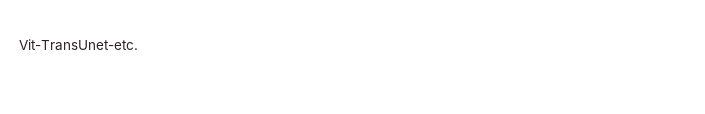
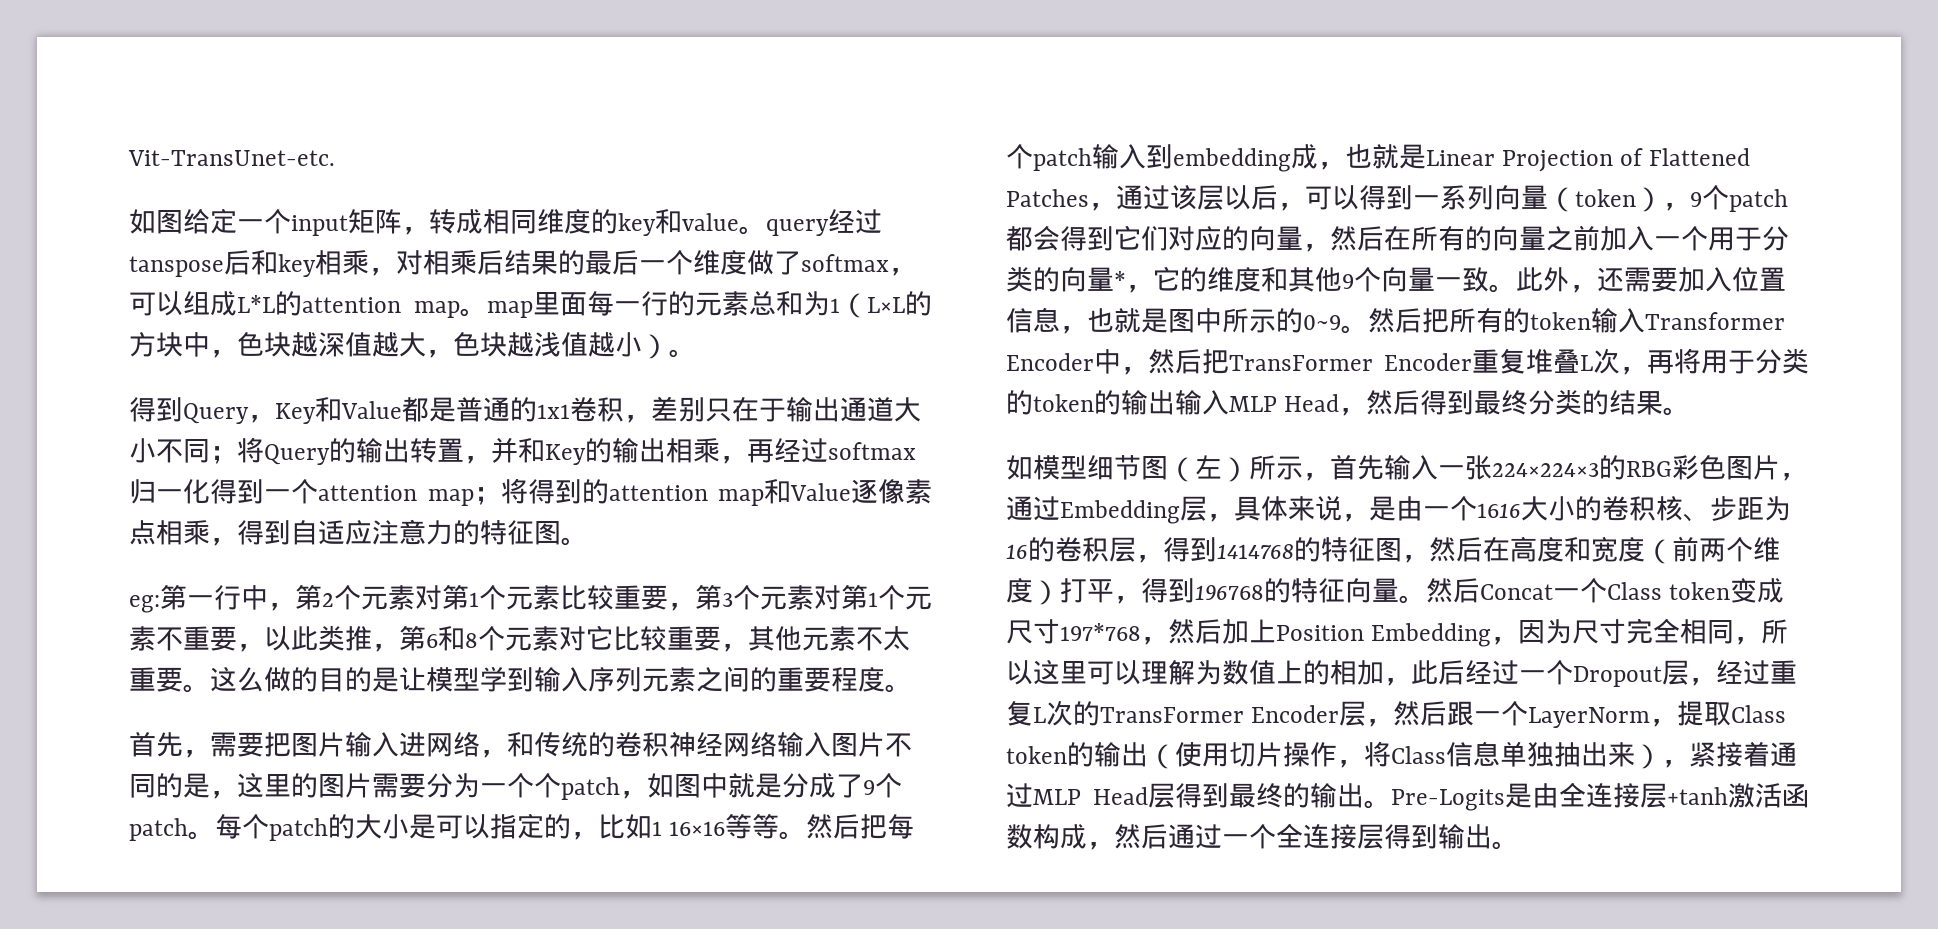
(138, 45) none -> [129,208,882,236] [129,250,916,277] [129,291,932,318] [129,332,696,359] [129,396,921,424] [129,437,916,465] [129,478,932,506] [129,519,588,546] [129,584,932,613] [129,625,910,652] [129,666,912,693] [129,731,912,758] [129,773,902,800] [129,813,915,841] [1006,144,1751,172] [1006,185,1788,212] [1006,225,1789,252] [1006,266,1786,293] [1006,307,1785,334] [1006,348,1809,375] [1006,389,1691,416] [1006,455,1807,482] [1006,495,1791,524] [1006,536,1780,564] [1006,578,1785,605] [1006,618,1789,647] [1006,660,1797,687] [1006,700,1787,728] [1006,741,1797,769] [1006,782,1809,811] [1006,823,1519,850] // 如图给定一个input矩阵，转成相同维度的key和value。query经过tanspose后和key相乘，对相乘后结果的最后一个维度做了softmax，可以组成L*L的attention map。map里面每一行的元素总和为1（L×L的方块中，色块越深值越大，色块越浅值越小）。 // 得到Query，Key和Value都是普通的1x1卷积，差别只在于输出通道大小不同；将Query的输出转置，并和Key的输出相乘，再经过softmax归一化得到一个attention map；将得到的attention map和Value逐像素点相乘，得到自适应注意力的特征图。 // eg:第一行中，第2个元素对第1个元素比较重要，第3个元素对第1个元素不重要，以此类推，第6和8个元素对它比较重要，其他元素不太重要。这么做的目的是让模型学到输入序列元素之间的重要程度。 // 首先，需要把图片输入进网络，和传统的卷积神经网络输入图片不同的是，这里的图片需要分为一个个patch，如图中就是分成了9个patch。每个patch的大小是可以指定的，比如1 16×16等等。然后把每个patch输入到embedding成，也就是Linear Projection of Flattened Patches，通过该层以后，可以得到一系列向量（token），9个patch都会得到它们对应的向量，然后在所有的向量之前加入一个用于分类的向量*，它的维度和其他9个向量一致。此外，还需要加入位置信息，也就是图中所示的0~9。然后把所有的token输入Transformer Encoder中，然后把TransFormer Encoder重复堆叠L次，再将用于分类的token的输出输入MLP Head，然后得到最终分类的结果。 // 如模型细节图（左）所示，首先输入一张224×224×3的RBG彩色图片，通过Embedding层，具体来说，是由一个1616大小的卷积核、步距为16的卷积层，得到1414768的特征图，然后在高度和宽度（前两个维度）打平，得到196768的特征向量。然后Concat一个Class token变成尺寸197*768，然后加上Position Embedding，因为尺寸完全相同，所以这里可以理解为数值上的相加，此后经过一个Dropout层，经过重复L次的TransFormer Encoder层，然后跟一个LayerNorm，提取Class token的输出（使用切片操作，将Class信息单独抽出来），紧接着通过MLP Head层得到最终的输出。Pre-Logits是由全连接层+tanh激活函数构成，然后通过一个全连接层得到输出。

